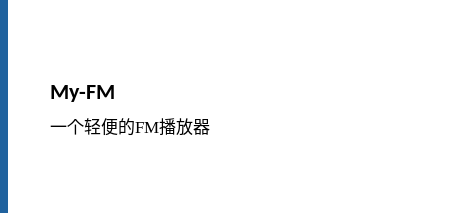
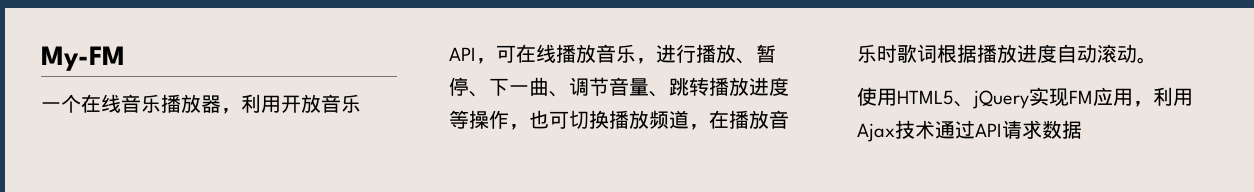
[84,118,210,136] 轻便的FM播放器 -> [81,94,361,114] [449,44,776,64] [449,77,789,97] [449,110,789,130] [857,44,1157,64] [857,87,1193,109] [857,120,1082,142] 在线音乐播放器，利用开放音乐API，可在线播放音乐，进行播放、暂停、下一曲、调节音量、跳转播放进度等操作，也可切换播放频道，在播放音乐时歌词根据播放进度自动滚动。 // 使用HTML5、jQuery实现FM应用，利用Ajax技术通过API请求数据

